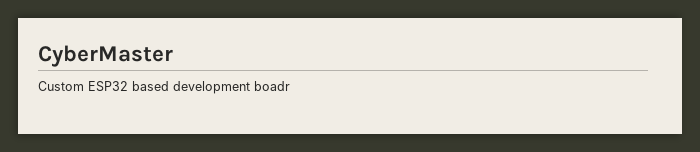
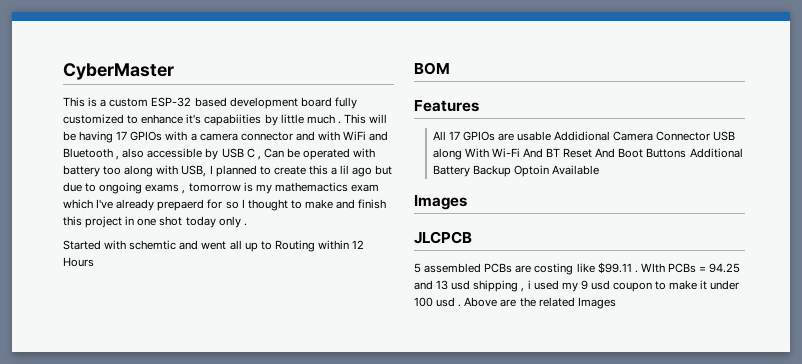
[38,81,290,94] Custom ESP32 based development boadr -> [63,97,357,109] [63,114,388,126] [63,131,389,143] [63,148,376,160] [63,165,393,177] [63,182,379,194] [63,199,387,211] [63,216,247,228] [63,240,365,252] [63,257,94,267] [414,62,450,75] [414,100,479,112] [432,131,736,141] [432,148,743,160] [432,165,599,177] [414,195,467,210] [414,231,472,244] [414,262,741,275] [414,280,740,292] [414,297,616,309] This is a custom ESP-32 based development board fully customized to enhance it's capabiities by little much . This will be having 17 GPIOs with a camera connector and with WiFi and Bluetooth , also accessible by USB C , Can be operated with battery too along with USB, I planned to create this a lil ago but due to ongoing exams , tomorrow is my mathemactics exam which I've already prepaerd for so I thought to make and finish this project in one shot today only . // Started with schemtic and went all up to Routing within 12 Hours // BOM // Features // All 17 GPIOs are usable Addidional Camera Connector USB along With Wi-Fi And BT Reset And Boot Buttons Additional Battery Backup Optoin Available // Images // JLCPCB // 5 assembled PCBs are costing like $99.11 . WIth PCBs = 94.25 and 13 usd shipping , i used my 9 usd coupon to make it under 100 usd . Above are the related Images

